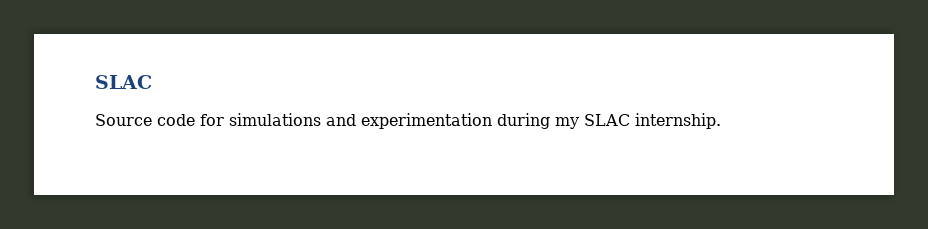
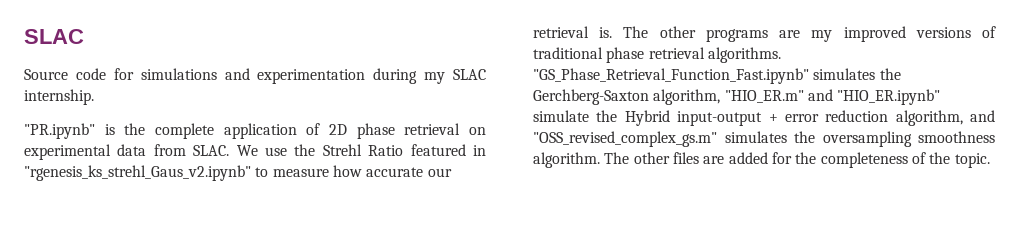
(721, 121) none -> [24,123,487,139] [24,144,486,160] [24,165,452,181] [533,26,996,42] [533,47,781,63] [533,68,901,84] [533,89,941,105] [533,110,995,126] [533,131,995,147] [533,152,990,168] // "PR.ipynb" is the complete application of 2D phase retrieval on experimental data from SLAC. We use the Strehl Ratio featured in "rgenesis_ks_strehl_Gaus_v2.ipynb" to measure how accurate our retrieval is. The other programs are my improved versions of traditional phase retrieval algorithms. "GS_Phase_Retrieval_Function_Fast.ipynb" simulates the Gerchberg-Saxton algorithm, "HIO_ER.m" and "HIO_ER.ipynb" simulate the Hybrid input-output + error reduction algorithm, and "OSS_revised_complex_gs.m" simulates the oversampling smoothness algorithm. The other files are added for the completeness of the topic.

